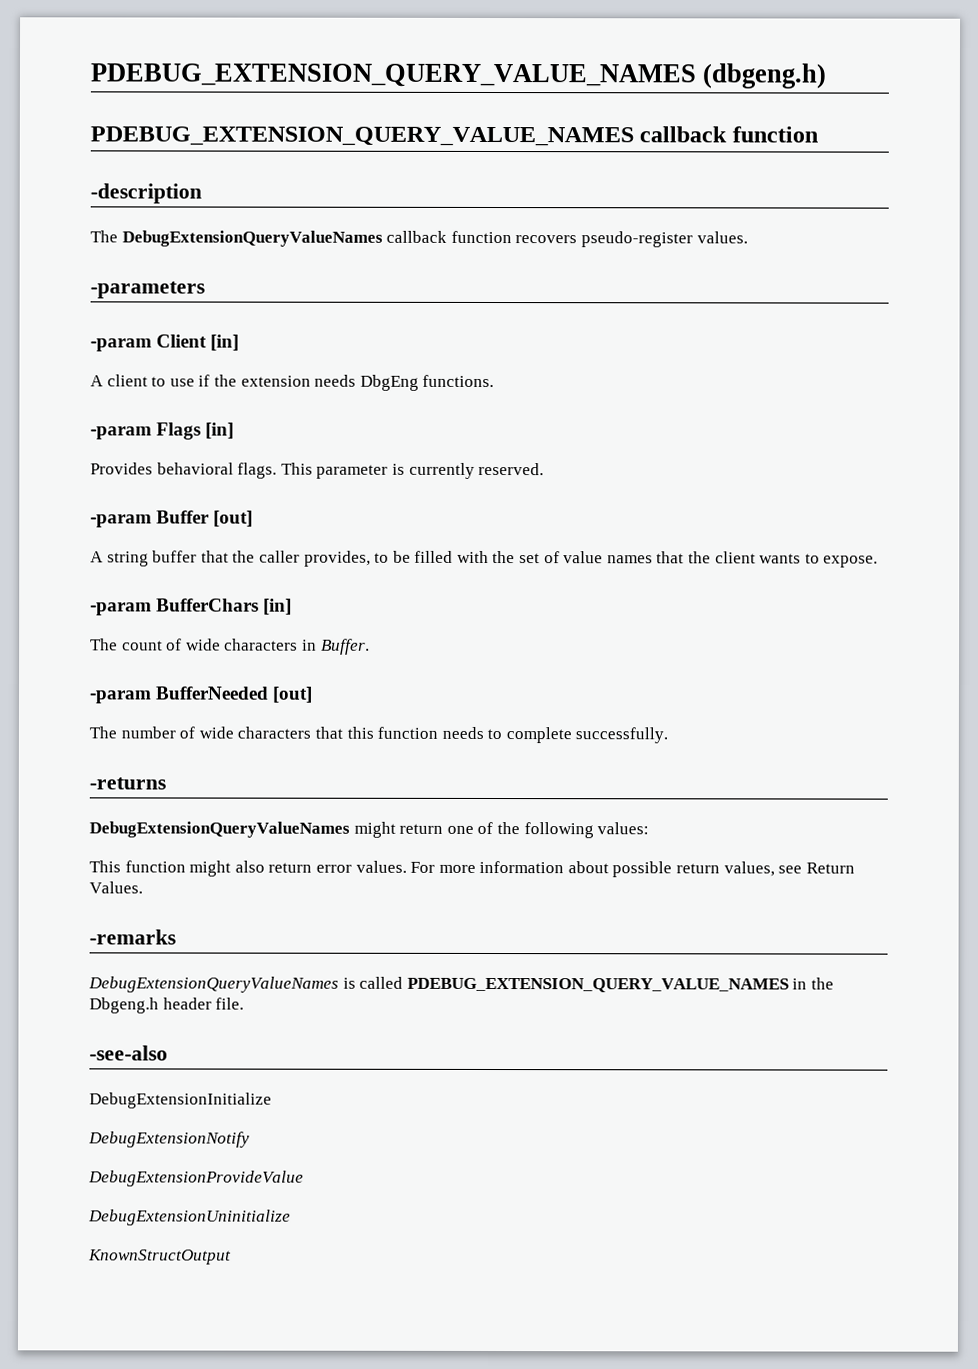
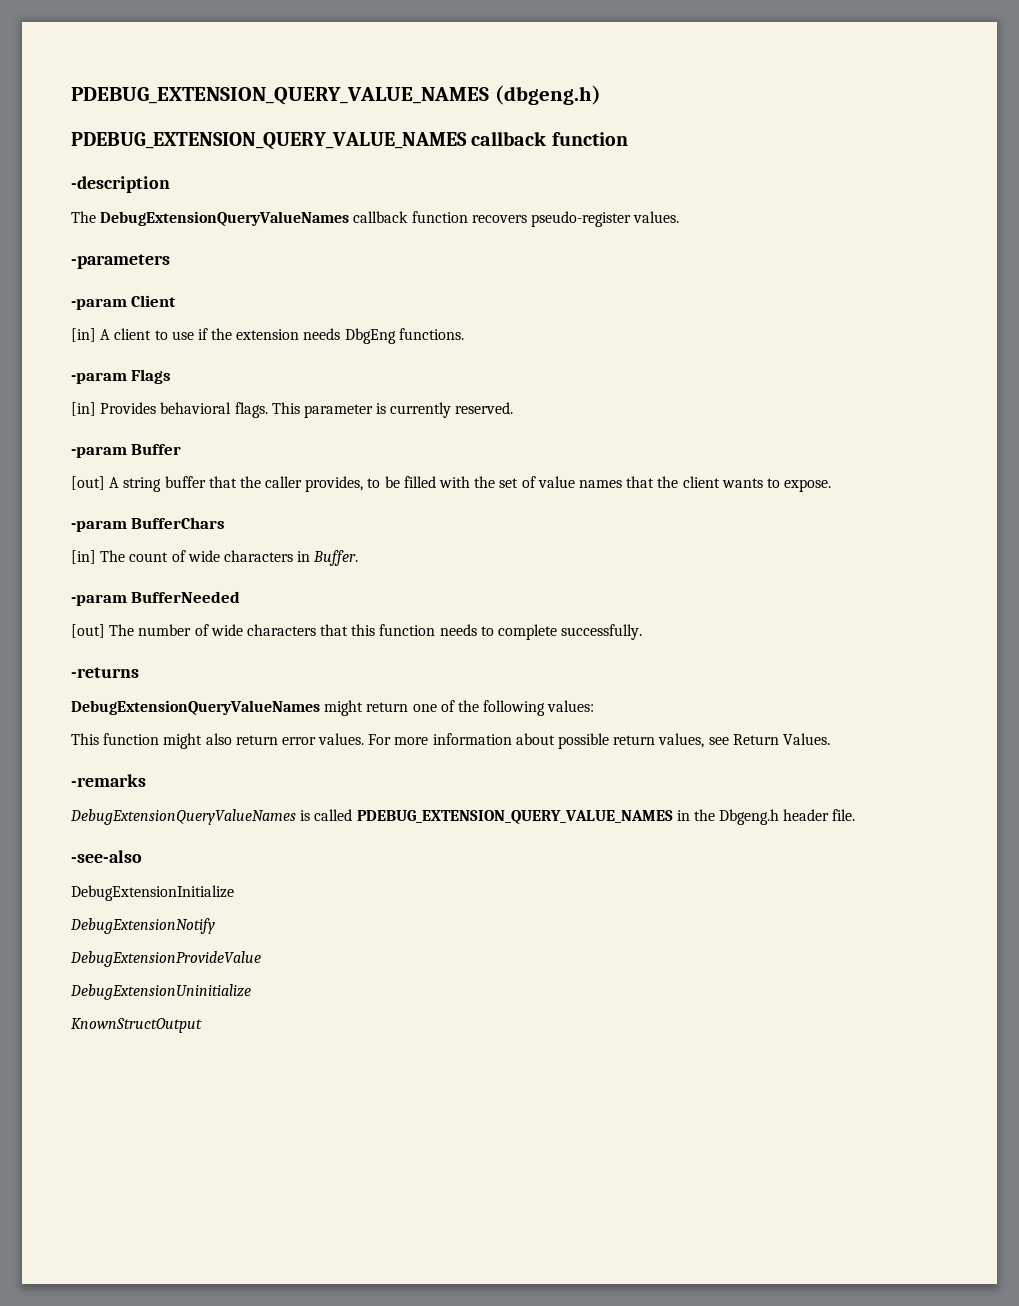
[210,334,240,351] [in] // -> [71,328,96,342] // [in]
[205,422,235,439] [in] // -> [71,402,96,416] // [in]
[213,510,254,527] [out] // -> [71,476,105,490] // [out]
[263,598,293,615] [in] // -> [71,550,96,564] // [in]
[272,686,313,703] [out] // -> [71,624,105,638] // [out]

